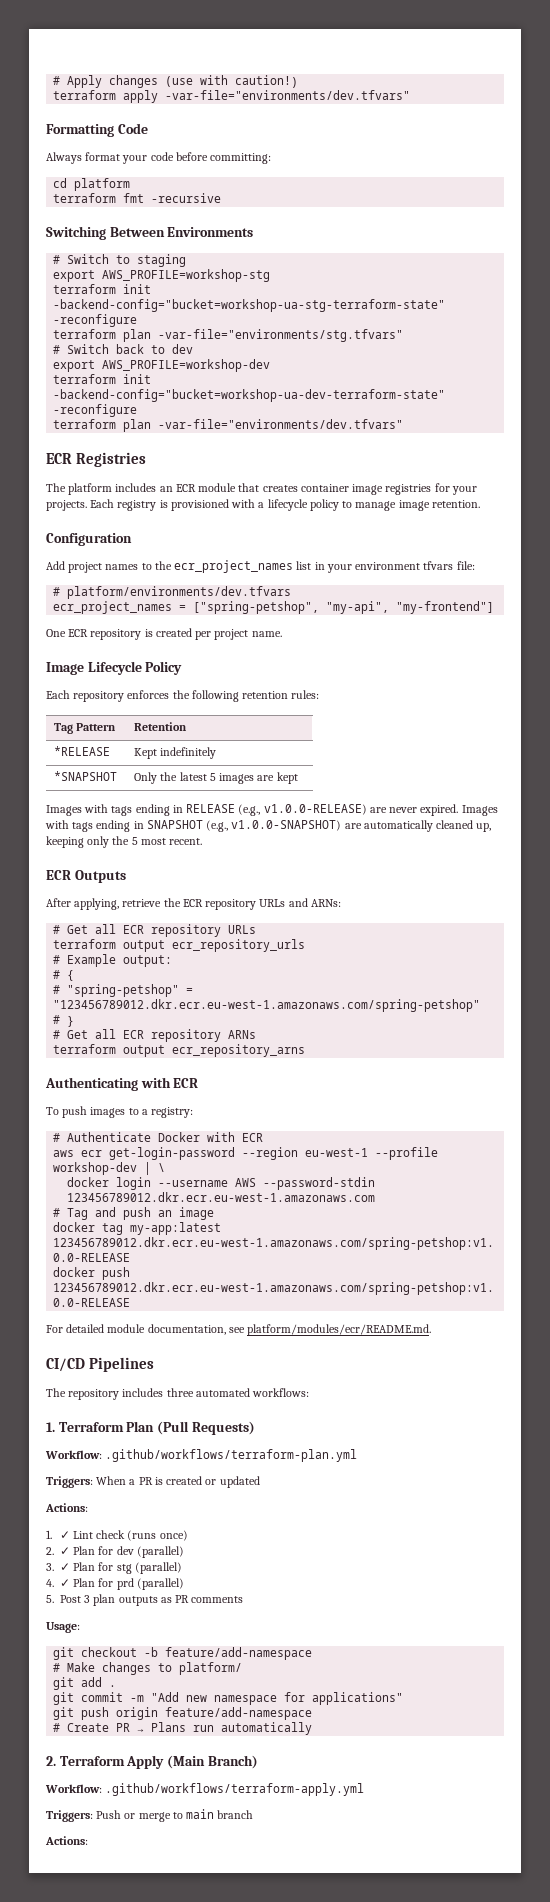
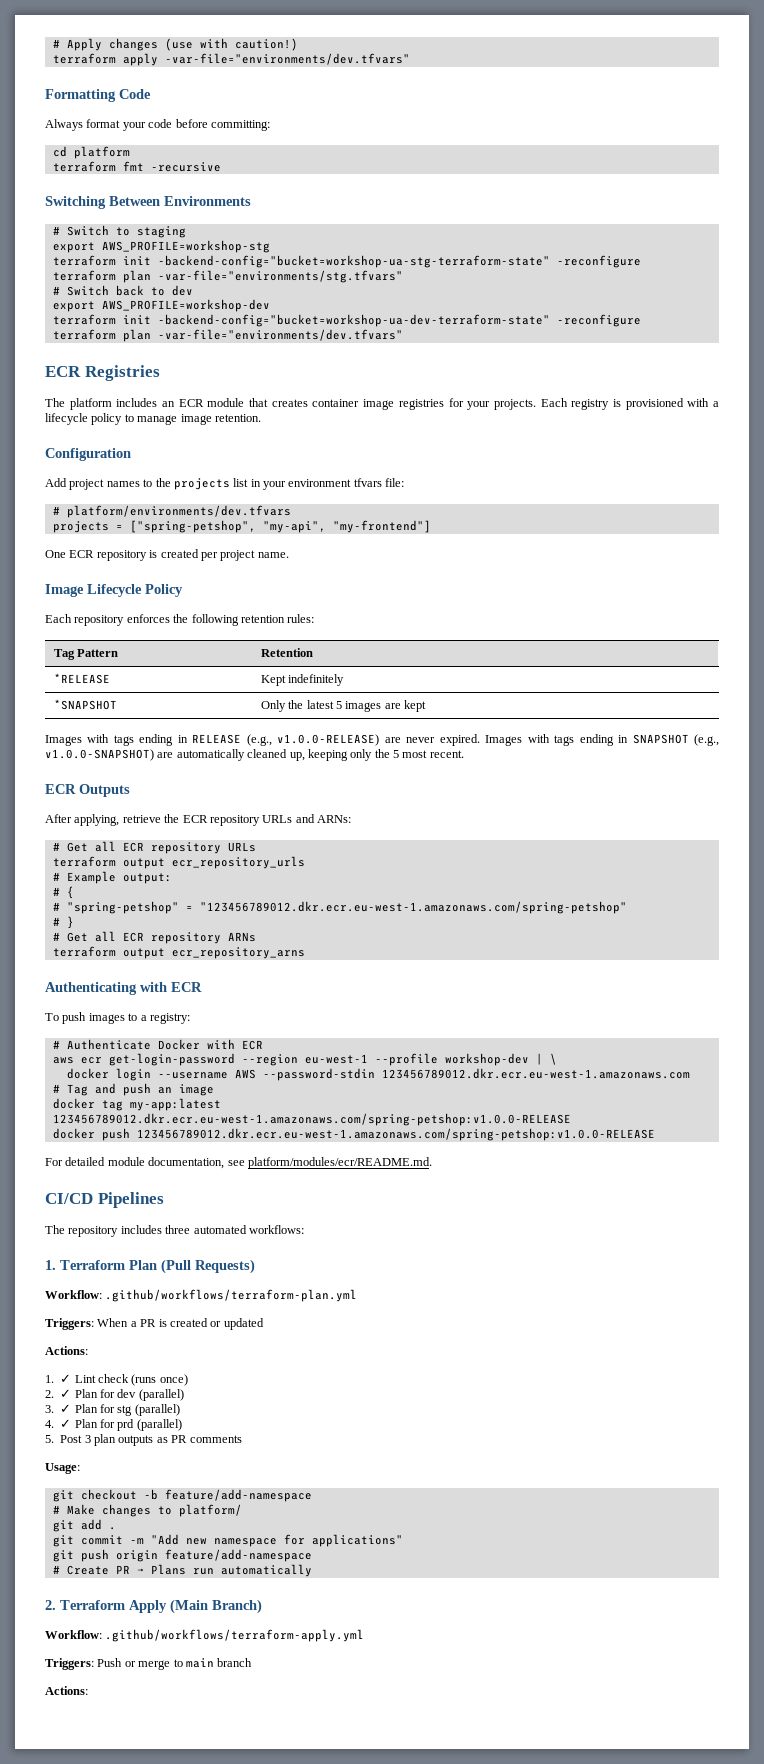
[174,560,294,573] ecr_project_names -> [173,478,230,490] projects
[53,601,173,614] ecr_project_names -> [52,521,109,533] projects

